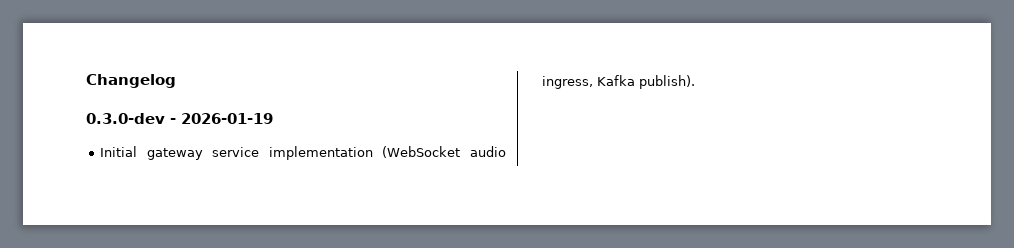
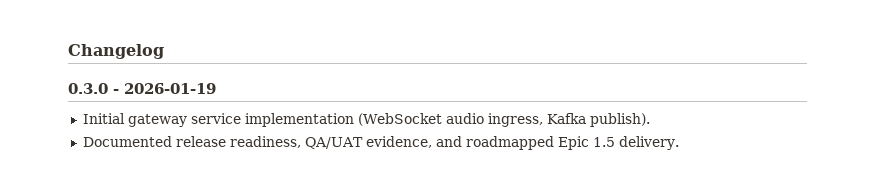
[86,113,165,124] 0.3.0-dev -> [68,83,108,94] 0.3.0
(696, 82) none -> [82,136,679,150] // Documented release readiness, QA/UAT evidence, and roadmapped Epic 1.5 delivery.

